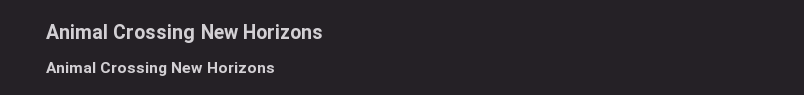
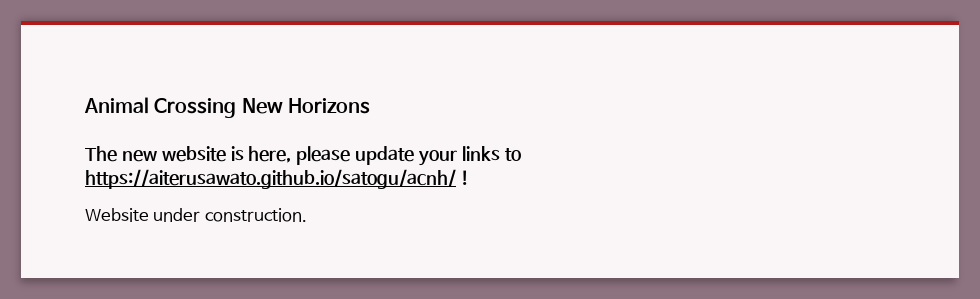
[46,62,275,76] Animal Crossing New Horizons -> [85,146,521,166] [85,169,469,189] [85,208,307,222] The new website is here, please update your links to https://aiterusawato.github.io/satogu/acnh/ ! // Website under construction.

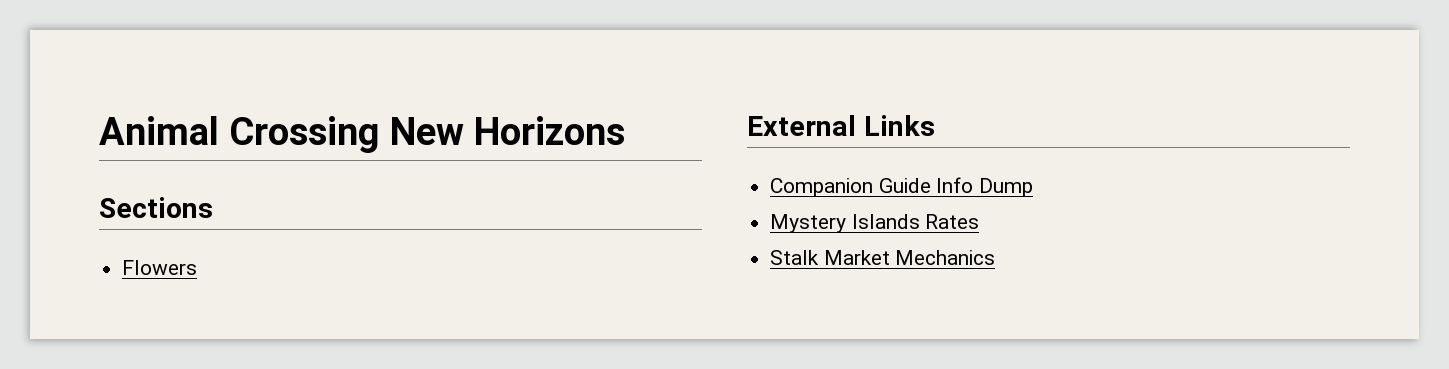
[85,146,521,166] [85,169,469,189] [85,208,307,222] The new website is here, please update your links to https://aiterusawato.github.io/satogu/acnh/ ! // Website under construction. -> [99,197,213,218] [122,260,198,275] [747,115,935,136] [770,177,1034,197] [770,214,980,233] [770,250,996,265] Sections // Flowers // External Links // Companion Guide Info Dump // Mystery Islands Rates // Stalk Market Mechanics

